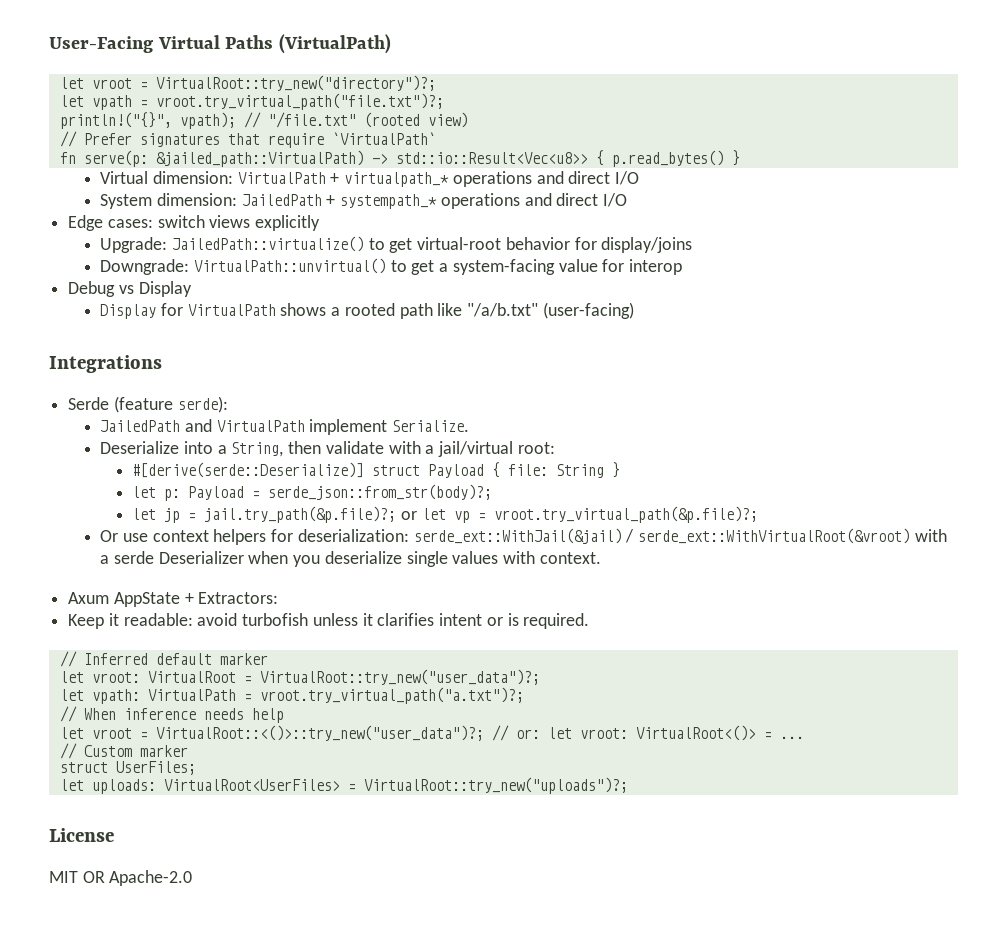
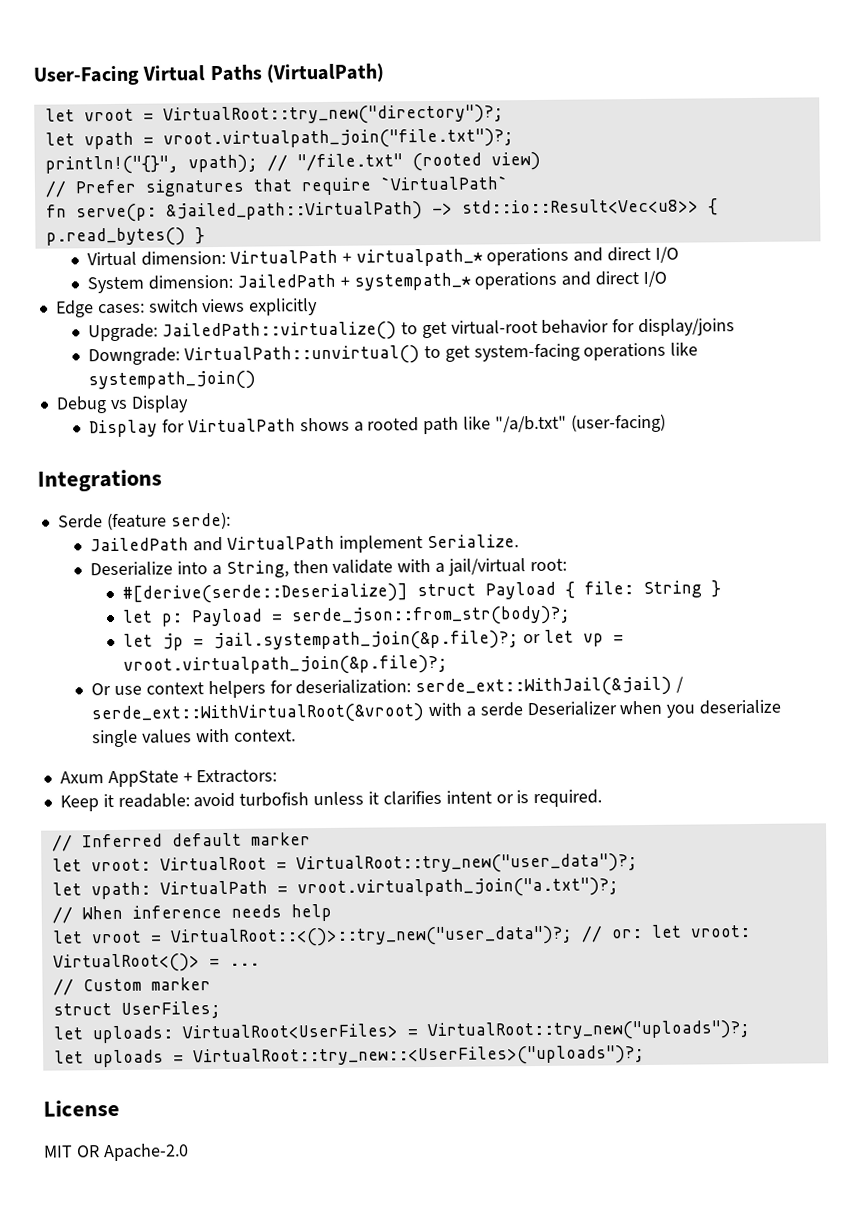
[155,93,444,110] vroot.try_virtual_path("file.txt")?; -> [162,128,514,150] vroot.virtualpath_join("file.txt")?;
[439,259,683,275] a system-facing value for interop -> [473,342,699,362] [88,370,257,391] system-facing operations like systempath_join()
[204,506,397,523] jail.try_path(&p.file)?; -> [213,630,520,652] jail.systempath_join(&p.file)?;
[493,506,758,523] vroot.try_virtual_path(&p.file)?; -> [123,654,449,676] vroot.virtualpath_join(&p.file)?;
[259,687,524,704] vroot.try_virtual_path("a.txt")?; -> [296,877,619,899] vroot.virtualpath_join("a.txt")?;
(628, 785) none -> [53,1045,645,1068] // let uploads = VirtualRoot::try_new::<UserFiles>("uploads")?;

